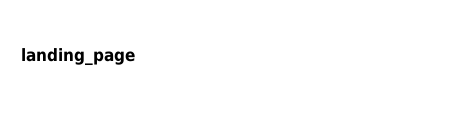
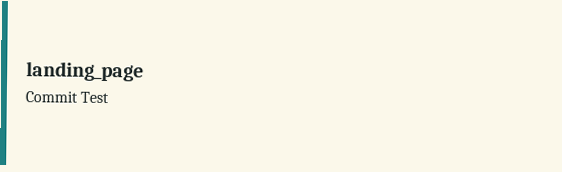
(135, 57) none -> [25,91,110,104] // Commit Test

